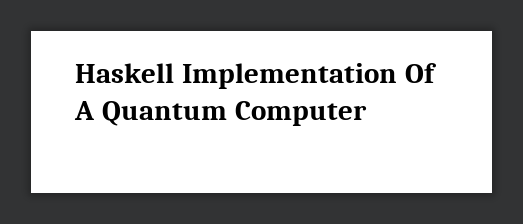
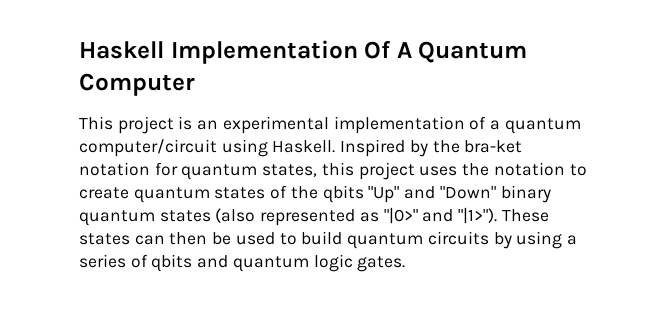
(367, 113) none -> [79,116,581,134] [79,139,523,157] [79,162,587,180] [79,185,551,203] [79,207,549,226] [79,231,577,249] [79,254,406,272] // This project is an experimental implementation of a quantum computer/circuit using Haskell. Inspired by the bra-ket notation for quantum states, this project uses the notation to create quantum states of the qbits "Up" and "Down" binary quantum states (also represented as "|0>" and "|1>"). These states can then be used to build quantum circuits by using a series of qbits and quantum logic gates.

